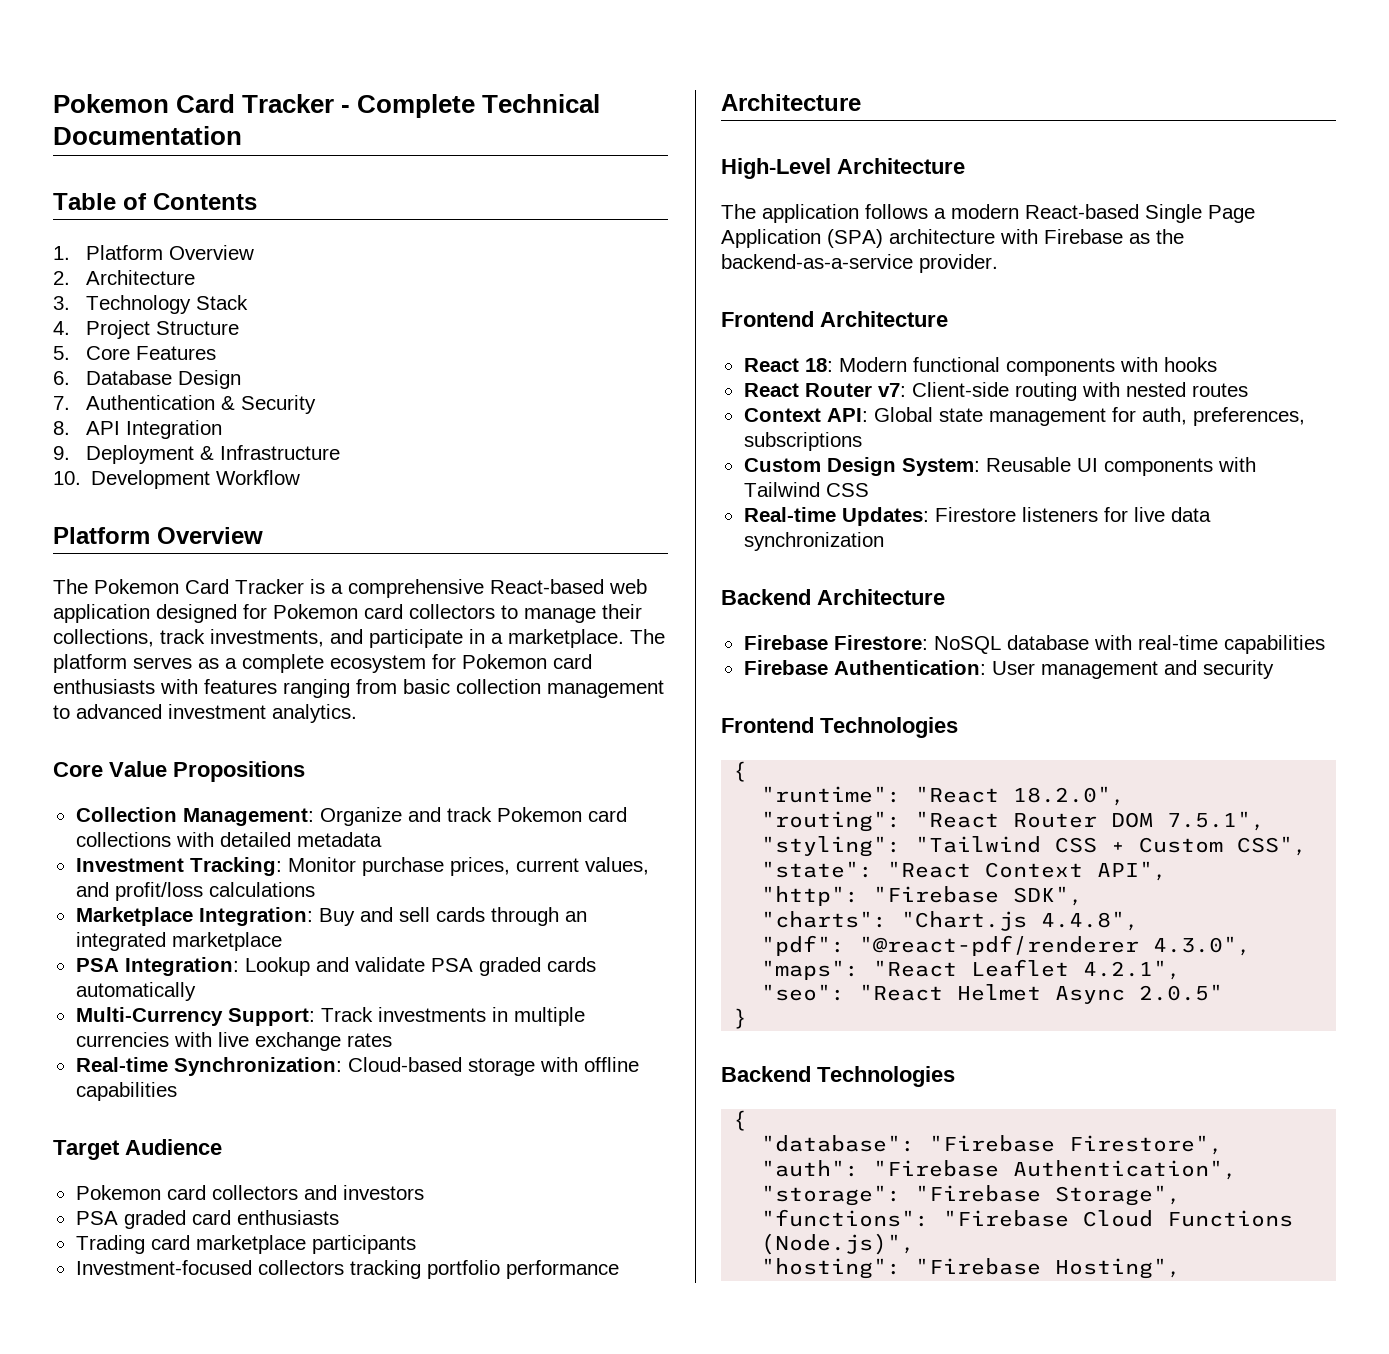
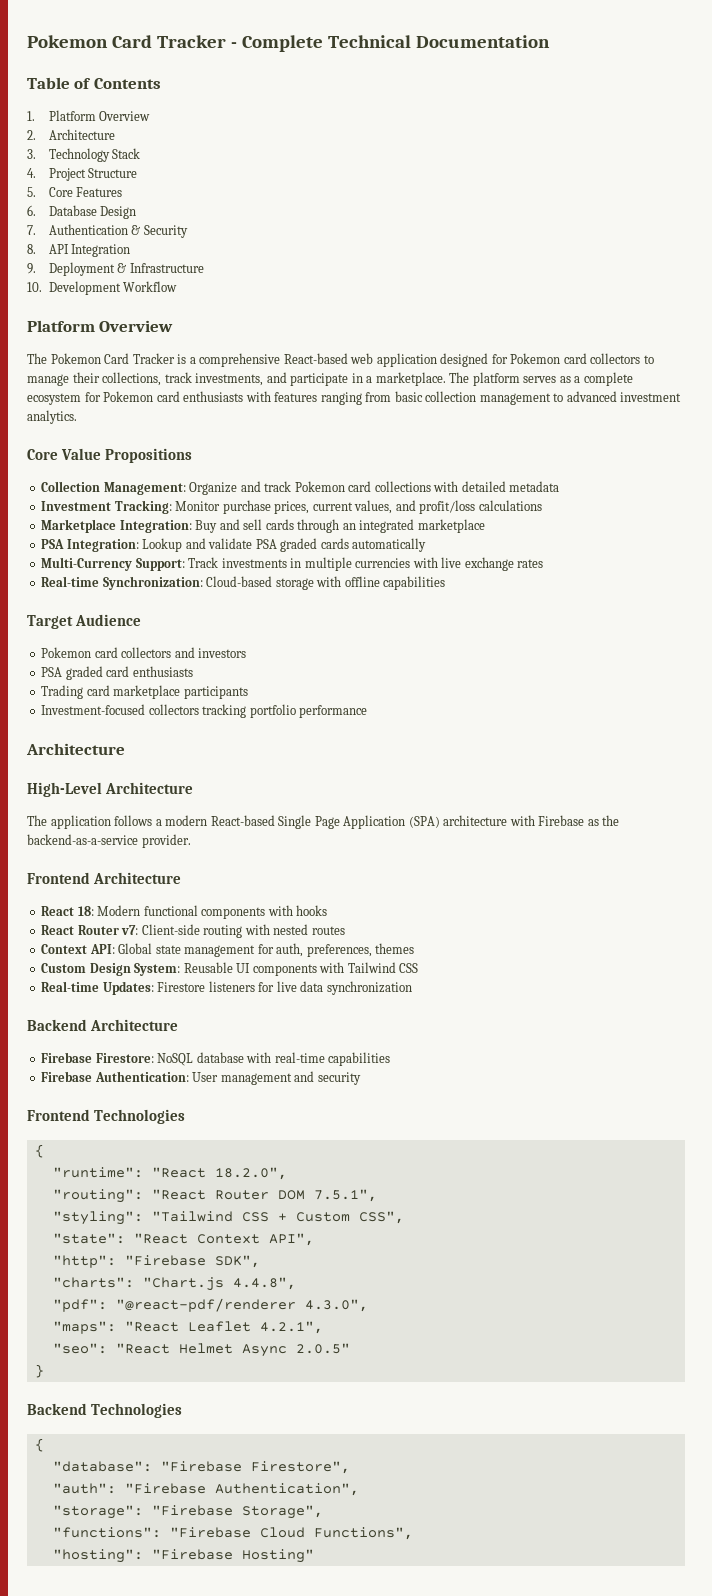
[743,432,862,451] subscriptions -> [375,943,415,954] themes
[1167,1210,1294,1227] [761,1233,916,1255] Functions (Node.js)", -> [313,1527,413,1540] Functions",
[1055,1258,1182,1279] Hosting", -> [241,1549,314,1563] Hosting"

